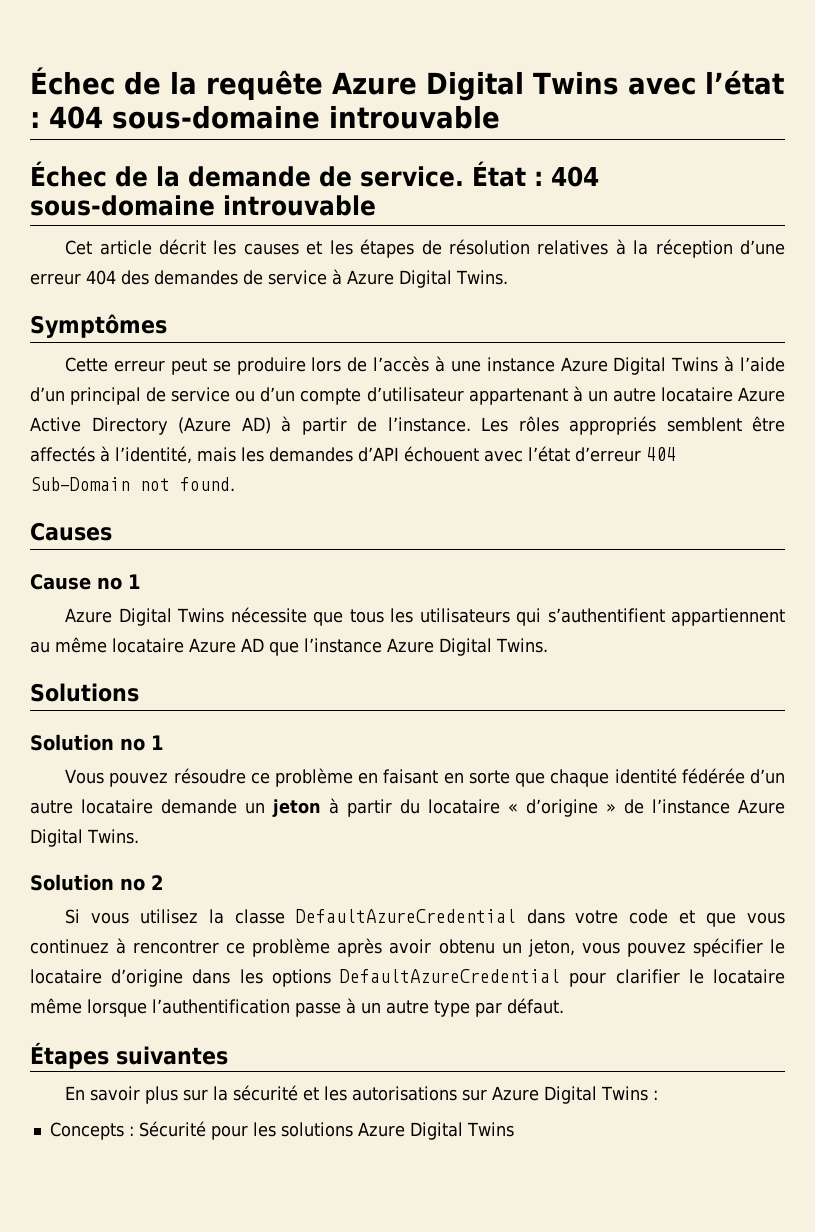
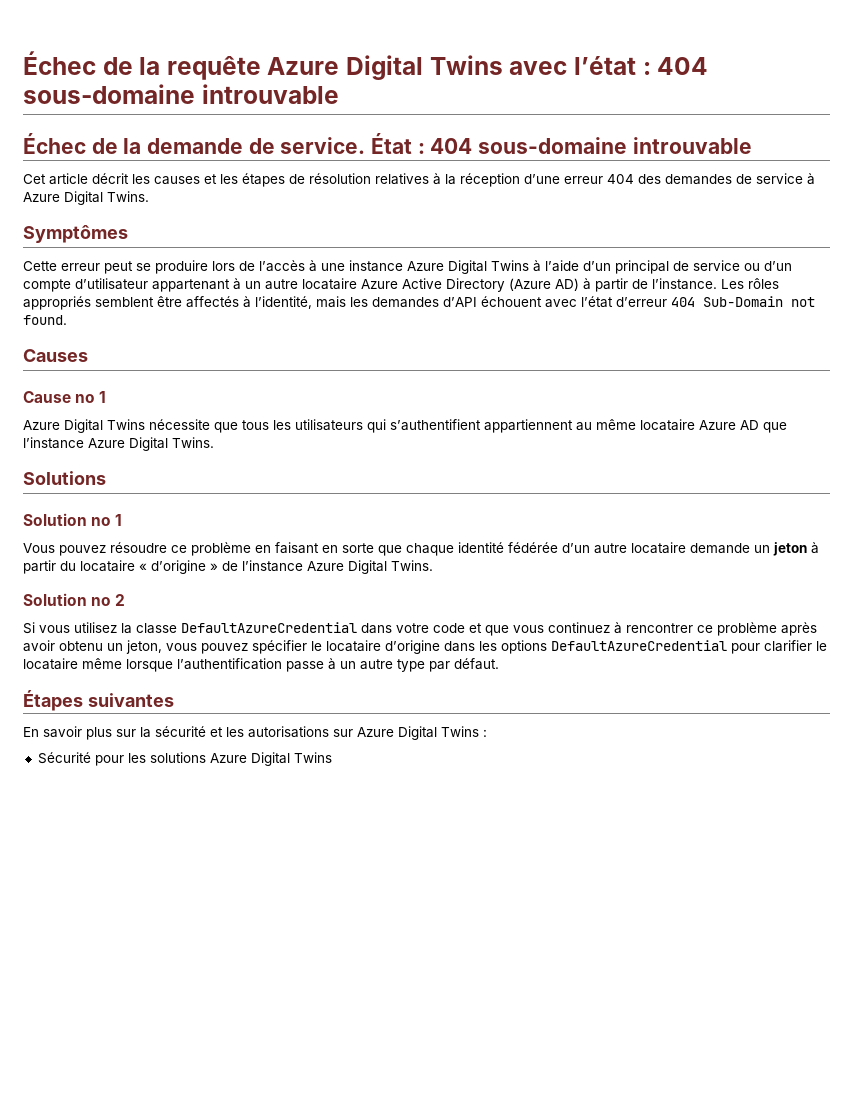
[49,1122,134,1140] Concepts : -> (487, 733) none

